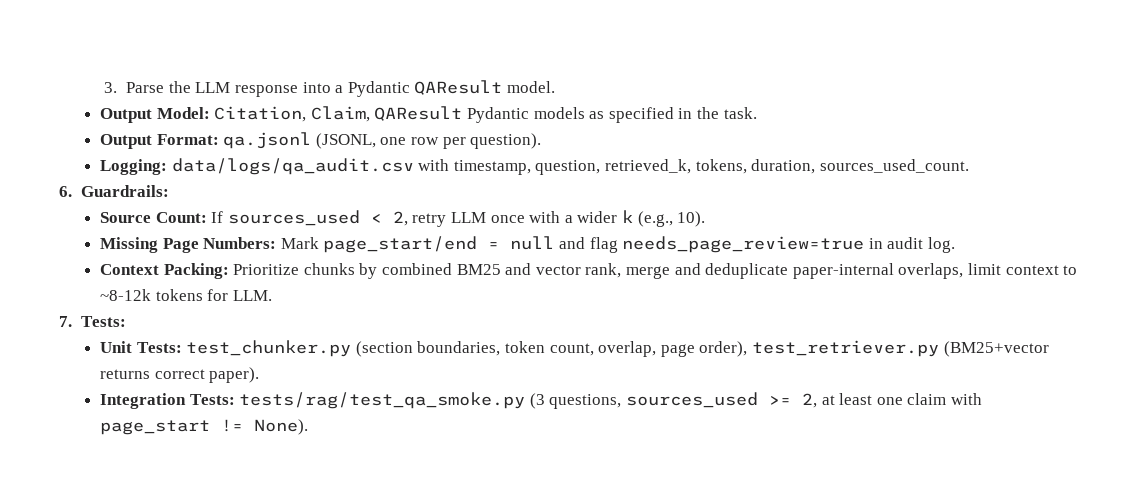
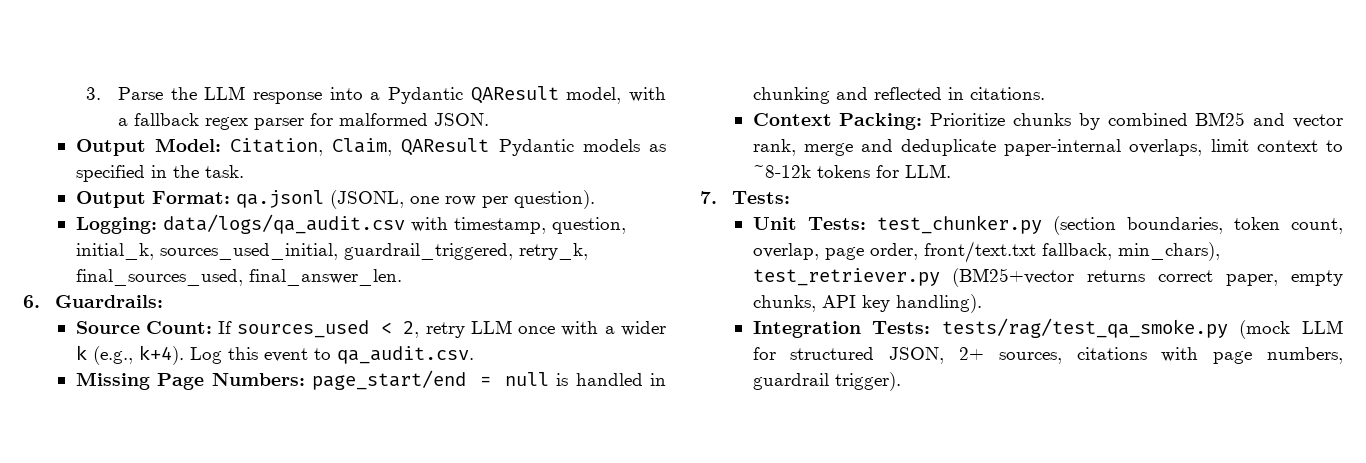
[506,81,555,93] model. -> [566,87,666,104] [117,113,489,130] model, with a fallback regex parser for malformed JSON.
[605,159,969,174] retrieved_k, tokens, duration, sources_used_count. -> [75,243,588,260] [75,269,402,286] initial_k, sources_used_initial, guardrail_triggered, retry_k, final_sources_used, final_answer_len.
[677,211,706,227] 10). -> [138,345,474,365] k+4). Log this event to qa_audit.csv.
[280,237,319,249] Mark -> (305, 379) none
[559,236,956,253] and flag needs_page_review=true in audit log. -> [556,373,667,386] [752,87,1045,104] is handled in chunking and reflected in citations.
[699,340,1049,357] [100,367,260,383] [100,392,983,409] [100,419,309,435] order), test_retriever.py (BM25+vector returns correct paper). // Integration Tests: tests/rag/test_qa_smoke.py (3 questions, sources_used >= 2, at least one claim with page_start != None). -> [869,241,1220,263] [752,268,1343,287] [752,294,982,313] [752,318,1344,339] [752,347,1343,364] [752,372,901,391] order, front/text.txt fallback, min_chars), test_retriever.py (BM25+vector returns correct paper, empty chunks, API key handling). // Integration Tests: tests/rag/test_qa_smoke.py (mock LLM for structured JSON, 2+ sources, citations with page numbers, guardrail trigger).

